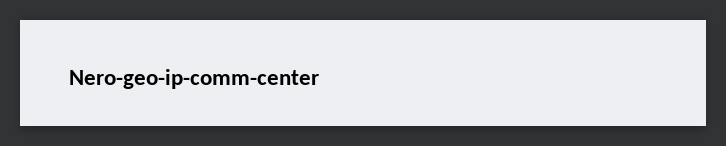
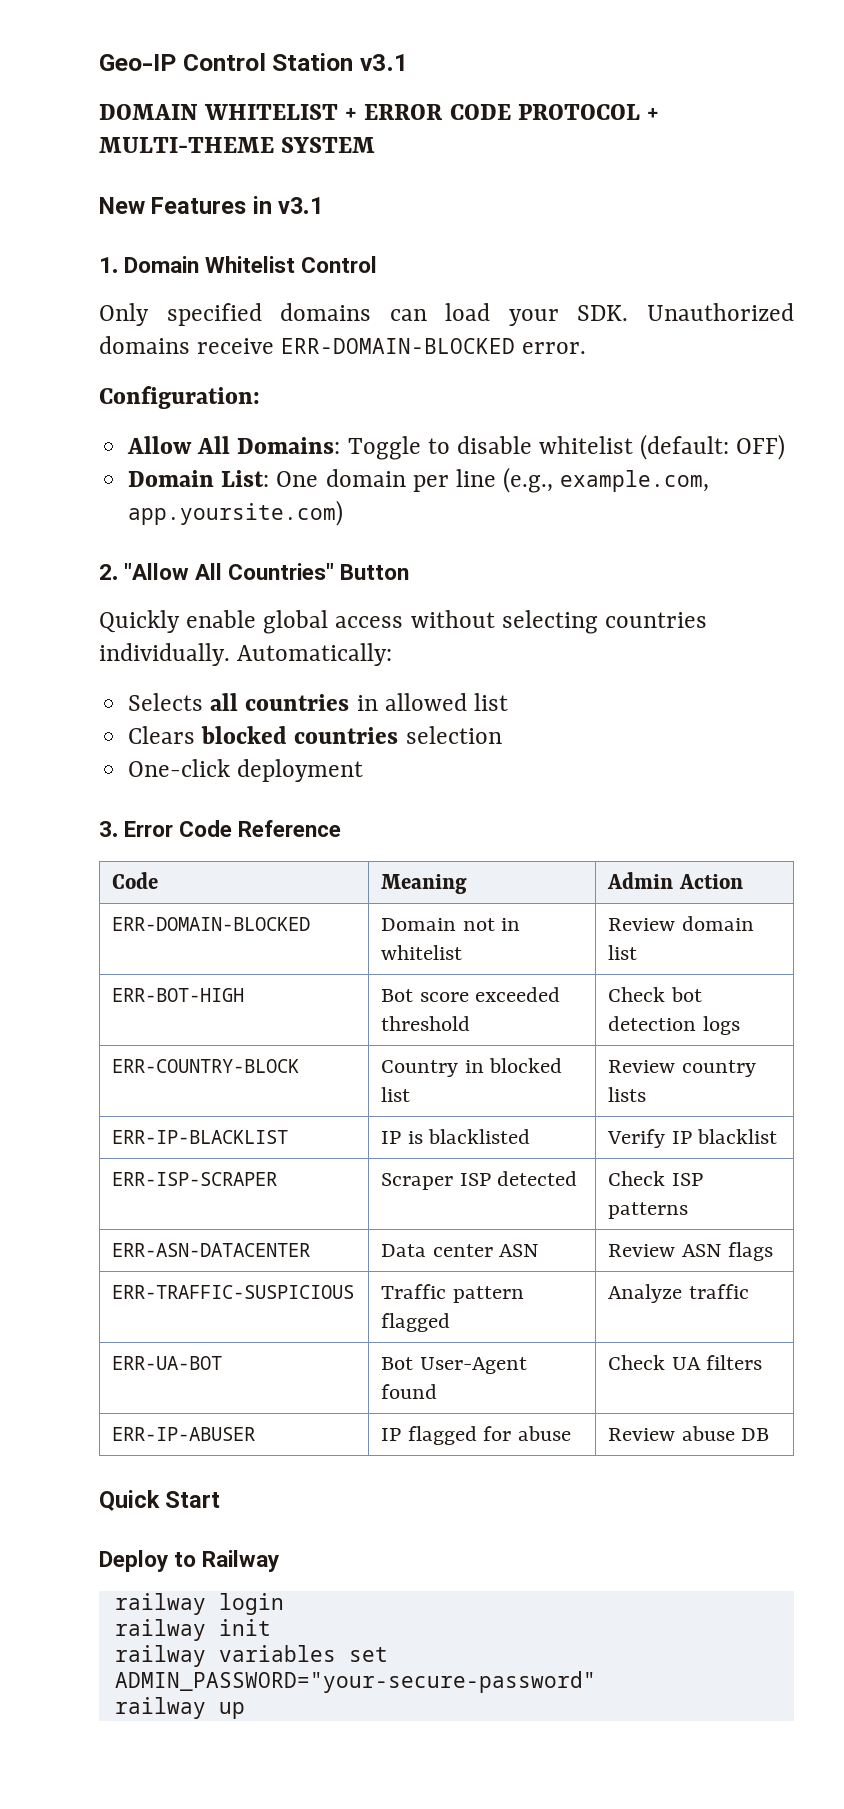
[69,69,319,89] Nero-geo-ip-comm-center -> [99,53,408,71] [99,104,659,120] [99,137,376,153] [99,196,324,214] [99,256,378,273] [99,303,794,326] [99,336,587,354] [99,386,260,409] [127,434,786,460] [128,467,710,493] [128,500,344,526] [99,563,410,580] [99,610,707,634] [99,643,393,666] [128,693,508,711] [128,726,502,744] [128,759,364,782] [99,820,342,837] [112,872,159,889] [381,874,468,894] [607,872,743,889] [112,917,311,931] [381,918,521,931] [381,945,463,960] [608,916,754,931] [608,945,638,960] [112,988,245,1002] [381,987,561,1002] [381,1016,471,1031] [608,987,702,1002] [608,1016,740,1035] [112,1059,300,1073] [381,1058,563,1077] [381,1087,411,1102] [608,1060,756,1077] [608,1087,647,1102] [112,1130,289,1144] [381,1129,531,1144] [607,1129,778,1148] [112,1172,278,1186] [381,1171,578,1190] [608,1171,703,1186] [608,1202,689,1219] [112,1243,311,1257] [381,1244,540,1257] [608,1242,774,1261] [112,1285,355,1299] [381,1284,524,1303] [381,1313,451,1332] [608,1284,749,1303] [112,1356,223,1370] [381,1357,527,1374] [381,1384,438,1399] [608,1355,763,1370] [112,1427,256,1441] [381,1426,571,1445] [608,1426,770,1441] [99,1490,221,1511] [99,1550,280,1572] [114,1593,284,1615] [114,1619,271,1641] [114,1645,388,1667] [114,1671,596,1693] [114,1697,245,1719] Geo-IP Control Station v3.1 // DOMAIN WHITELIST + ERROR CODE PROTOCOL + MULTI-THEME SYSTEM // New Features in v3.1 // 1. Domain Whitelist Control // Only specified domains can load your SDK. Unauthorized domains receive ERR-DOMAIN-BLOCKED error. // Configuration: // Allow All Domains: Toggle to disable whitelist (default: OFF) // Domain List: One domain per line (e.g., example.com, app.yoursite.com) // 2. "Allow All Countries" Button // Quickly enable global access without selecting countries individually. Automatically: // Selects all countries in allowed list // Clears blocked countries selection // One-click deployment // 3. Error Code Reference // Code | Meaning | Admin Action // ERR-DOMAIN-BLOCKED | Domain not in whitelist | Review domain list // ERR-BOT-HIGH | Bot score exceeded threshold | Check bot detection logs // ERR-COUNTRY-BLOCK | Country in blocked list | Review country lists // ERR-IP-BLACKLIST | IP is blacklisted | Verify IP blacklist // ERR-ISP-SCRAPER | Scraper ISP detected | Check ISP patterns // ERR-ASN-DATACENTER | Data center ASN | Review ASN flags // ERR-TRAFFIC-SUSPICIOUS | Traffic pattern flagged | Analyze traffic // ERR-UA-BOT | Bot User-Agent found | Check UA filters // ERR-IP-ABUSER | IP flagged for abuse | Review abuse DB // Quick Start // Deploy to Railway // railway login // railway init // railway variables set ADMIN_PASSWORD="your-secure-password" // railway up

